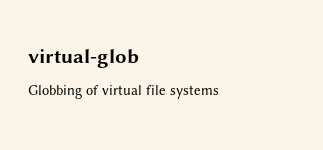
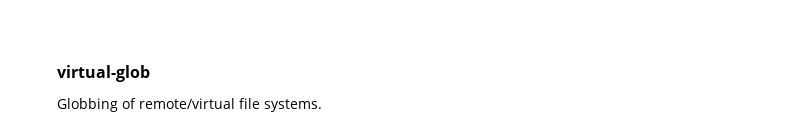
[102,85,219,99] virtual file systems -> [139,98,322,112] remote/virtual file systems.

